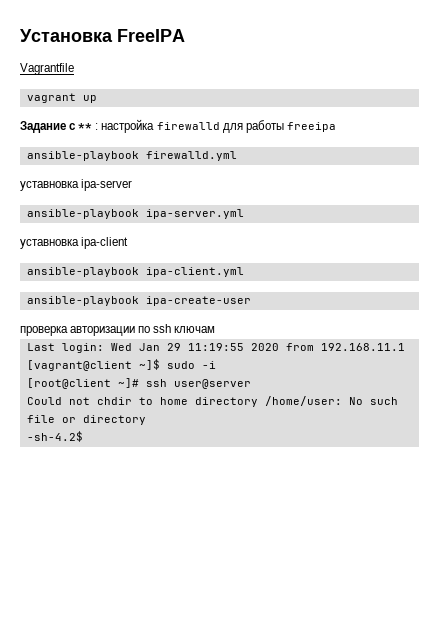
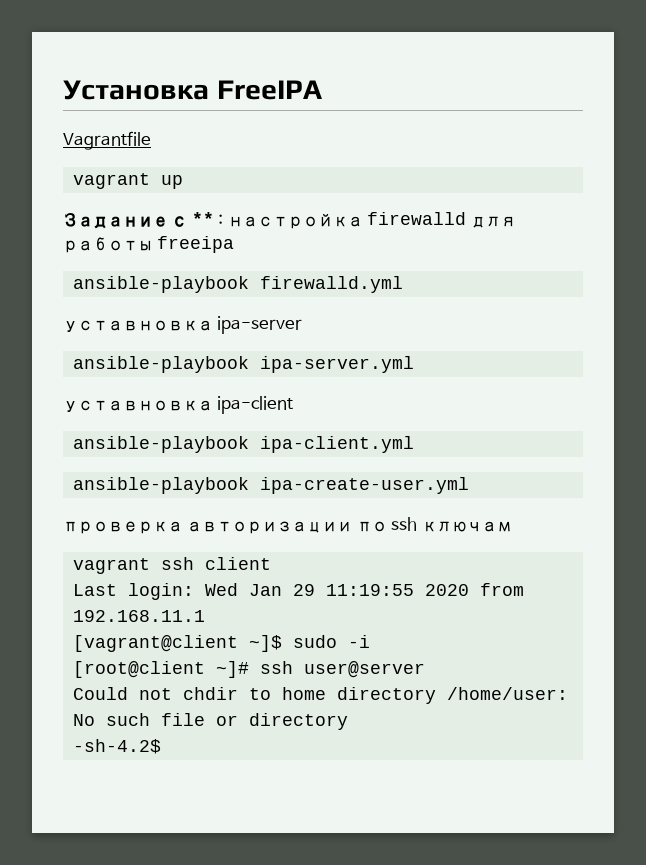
[145,296,251,306] ipa-create-user -> [259,477,469,494] ipa-create-user.yml
(216, 329) none -> [72,557,271,574] // vagrant ssh client

